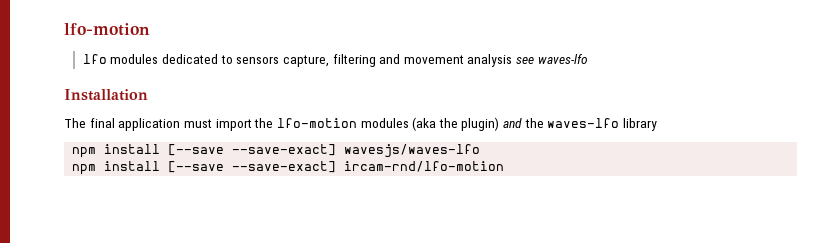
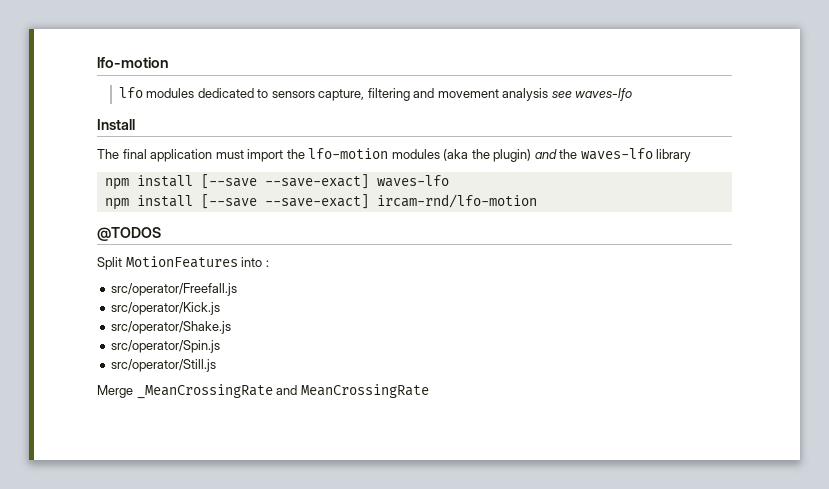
[64,89,148,101] Installation -> [97,119,135,130] Install
[344,144,481,158] wavesjs/waves-lfo -> [376,175,449,187] waves-lfo
(505, 166) none -> [97,227,161,241] [97,256,269,270] [111,283,238,296] [111,302,221,315] [111,321,232,334] [111,340,221,353] [111,359,217,372] [97,384,429,399] // @TODOS // Split MotionFeatures into : // src/operator/Freefall.js // src/operator/Kick.js // src/operator/Shake.js // src/operator/Spin.js // src/operator/Still.js // Merge _MeanCrossingRate and MeanCrossingRate

